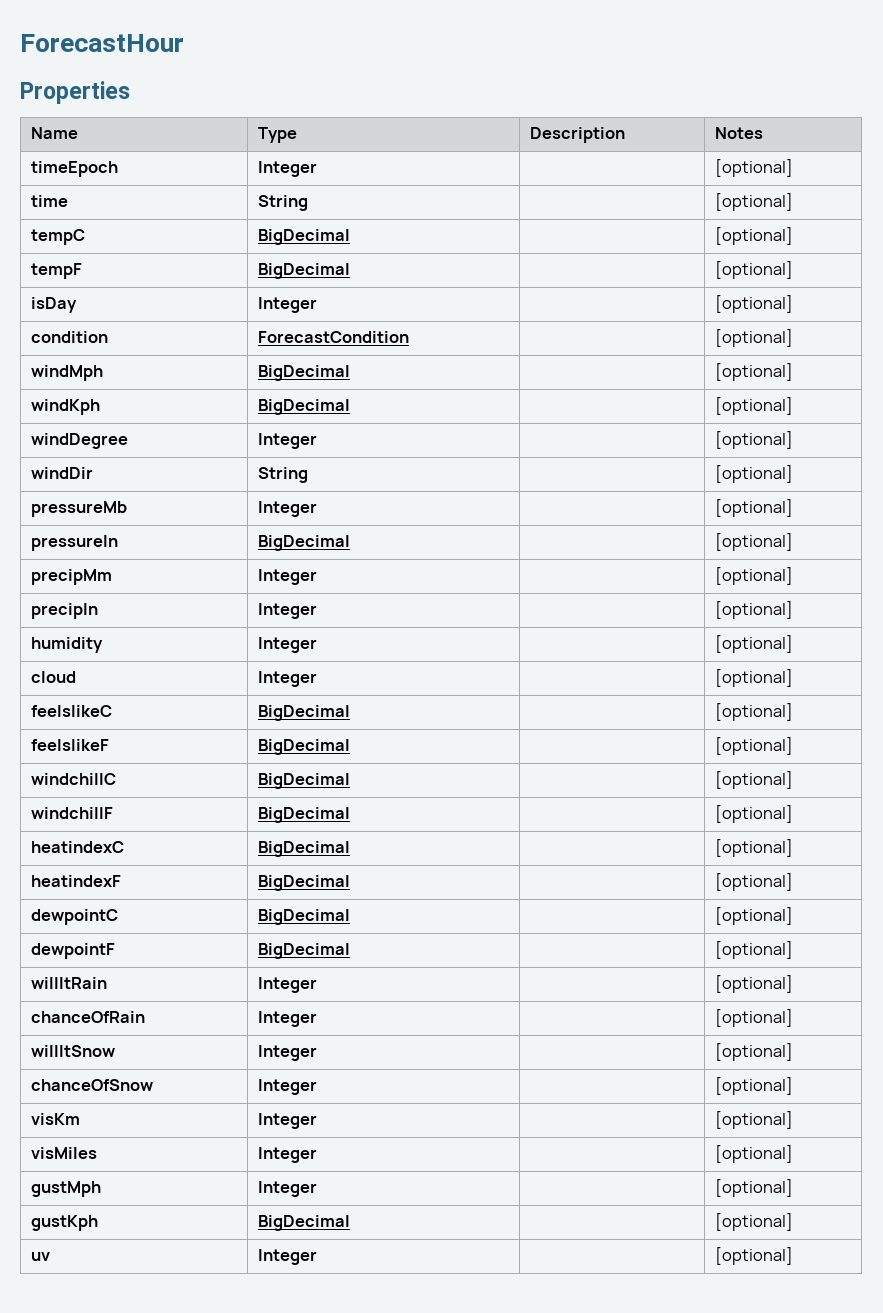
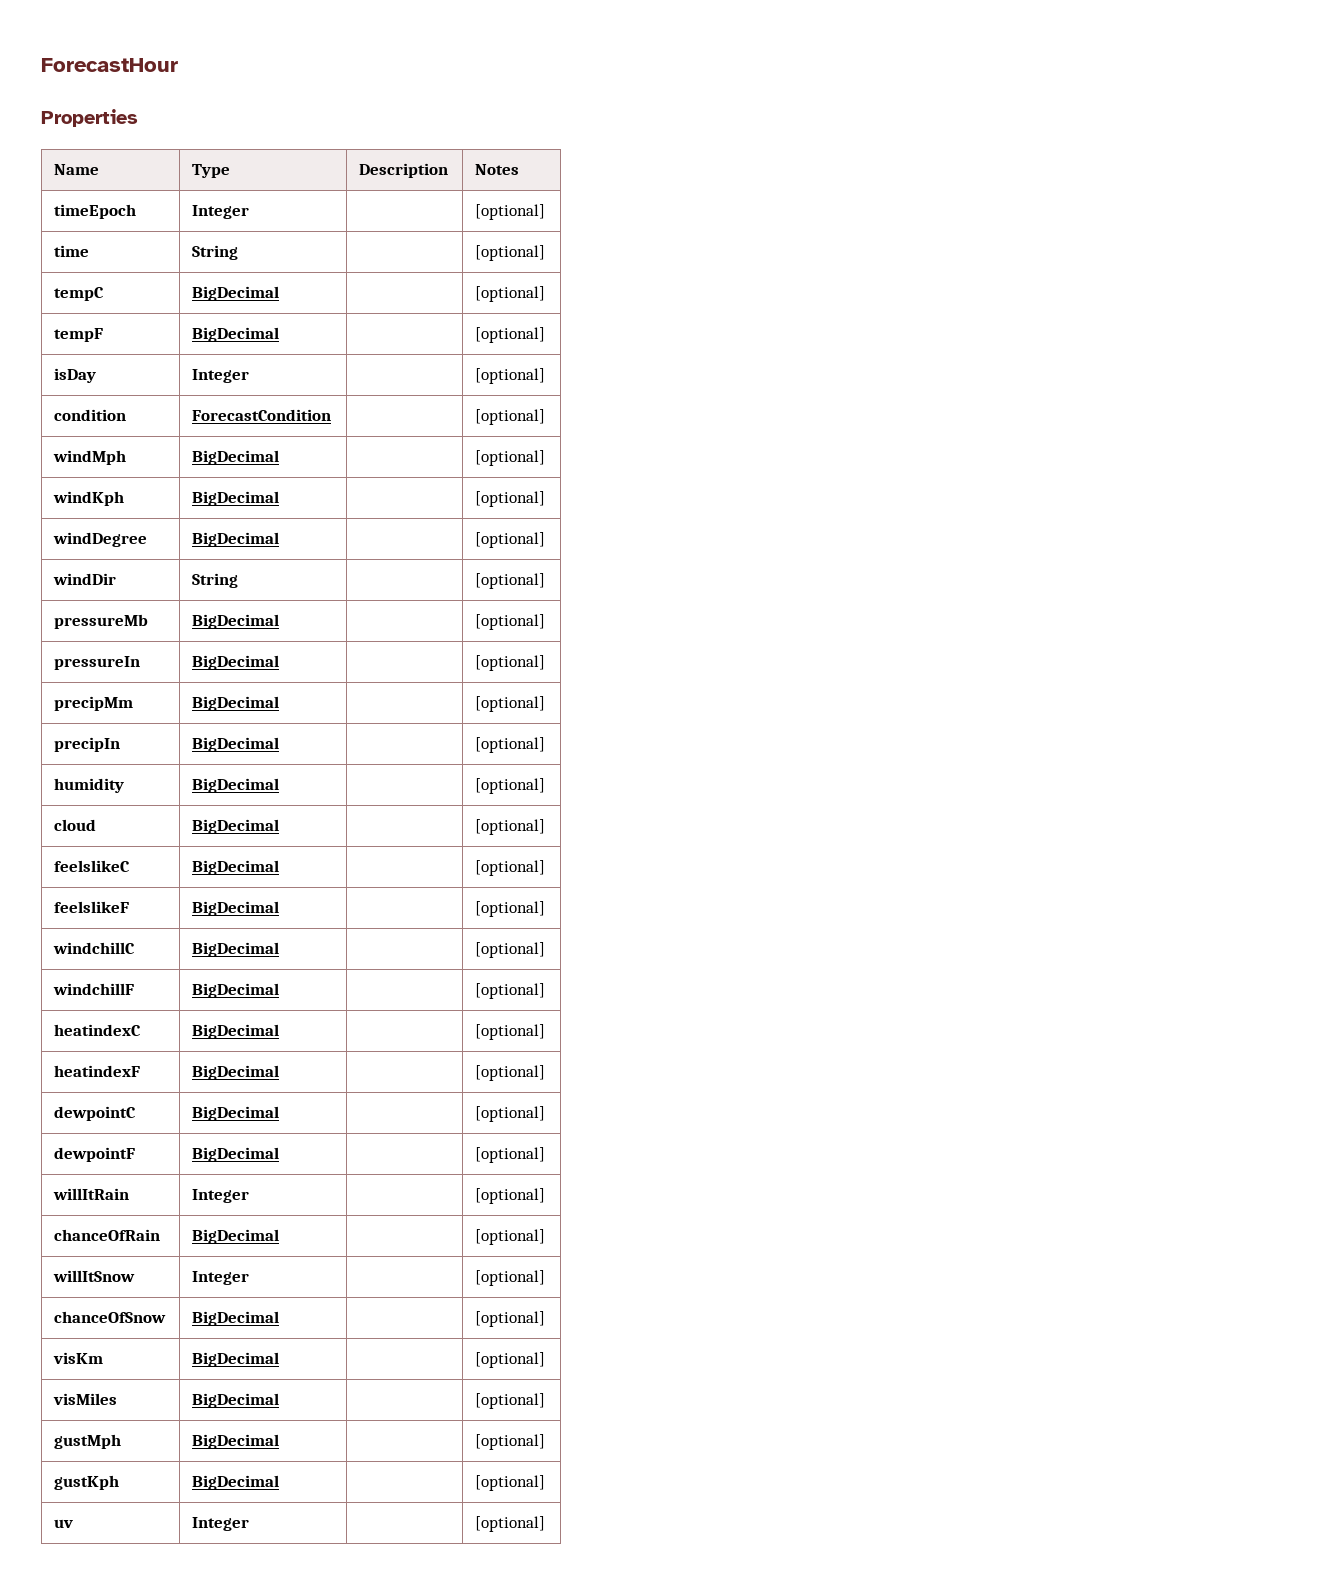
[257,433,317,449] Integer -> [192,532,280,547] BigDecimal
[257,501,317,517] Integer -> [192,614,280,629] BigDecimal
[257,569,317,585] Integer -> [192,696,280,711] BigDecimal
[257,603,317,619] Integer -> [192,737,280,752] BigDecimal
[257,637,317,653] Integer -> [192,778,280,793] BigDecimal
[257,671,317,687] Integer -> [192,819,280,834] BigDecimal
[257,1011,317,1027] Integer -> [192,1229,280,1244] BigDecimal
[257,1079,317,1095] Integer -> [192,1311,280,1326] BigDecimal
[257,1113,317,1129] Integer -> [192,1352,280,1367] BigDecimal
[257,1147,317,1163] Integer -> [192,1393,280,1408] BigDecimal
[257,1181,317,1197] Integer -> [192,1434,280,1449] BigDecimal

